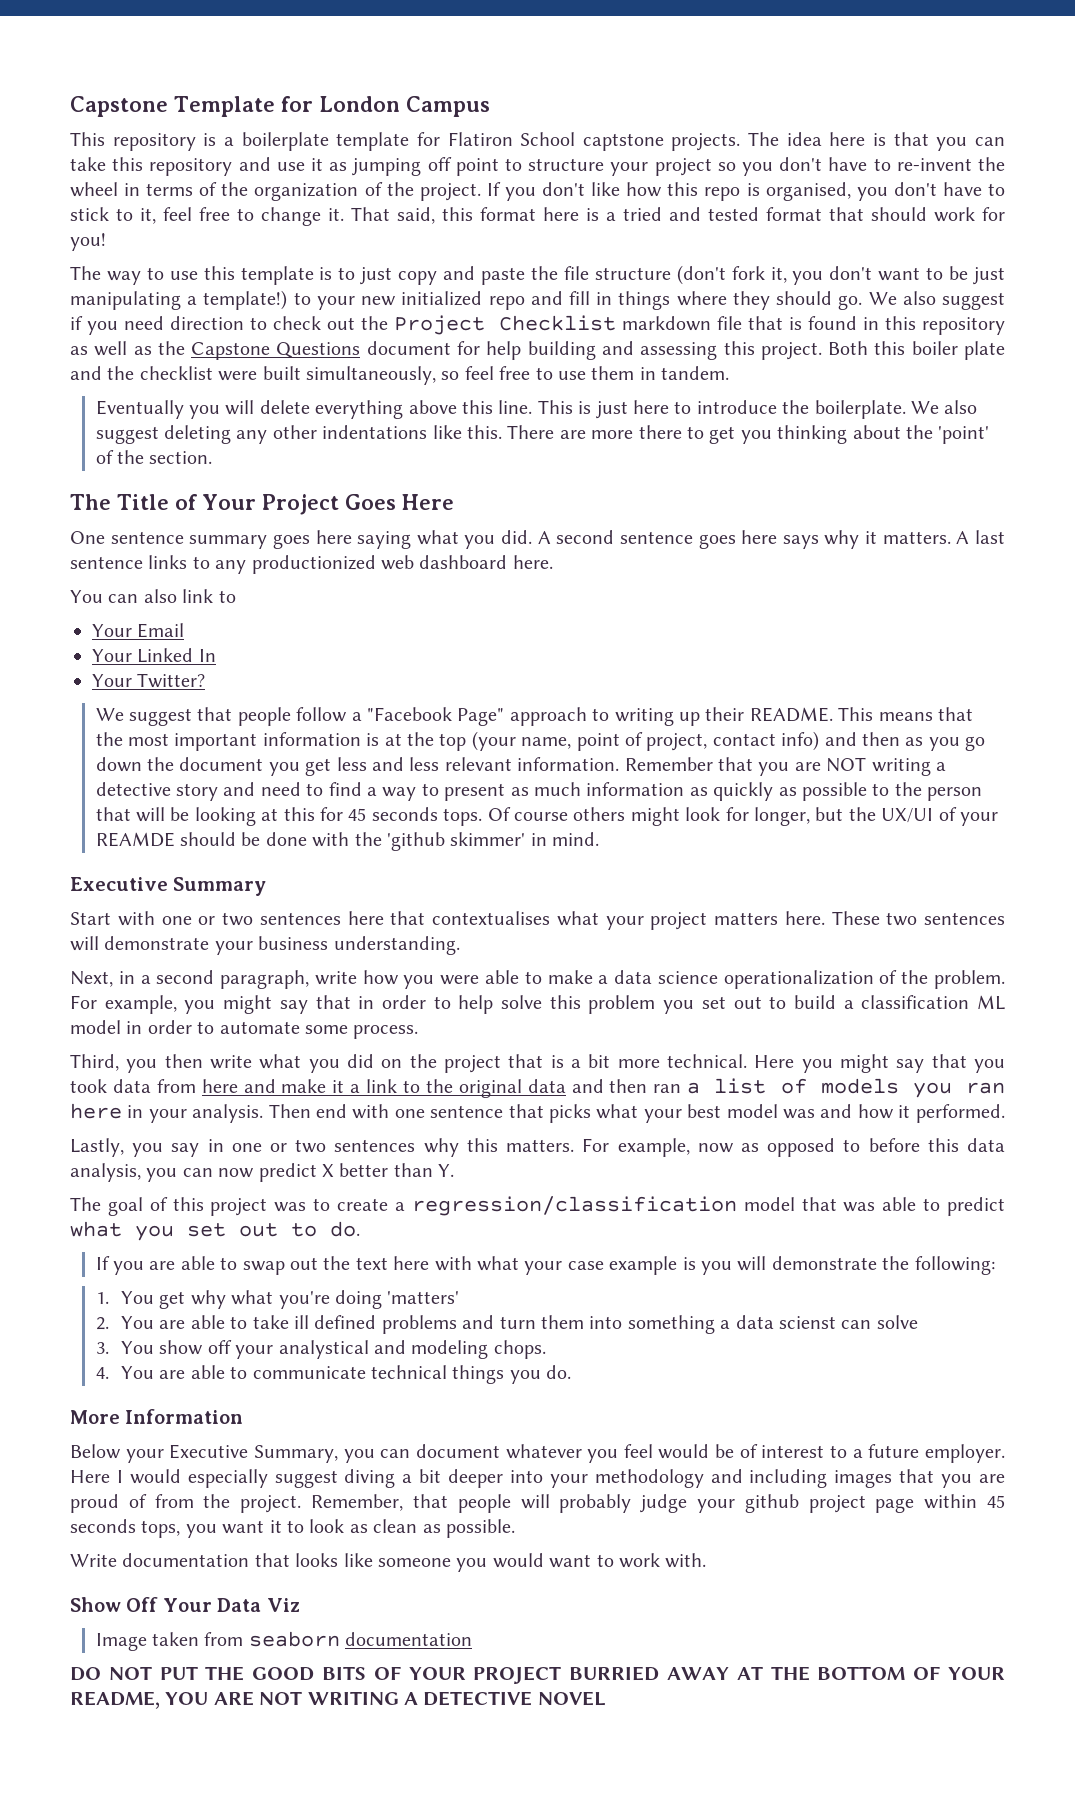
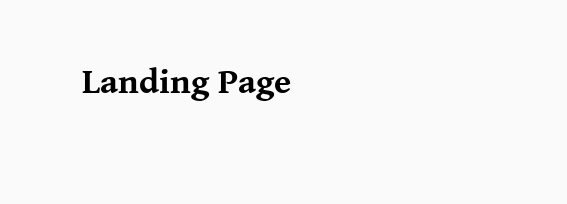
[70,96,490,117] [70,132,1005,151] [70,157,1006,176] [70,182,1005,201] [70,207,1005,226] [70,233,106,251] [70,265,1006,285] [70,290,1005,310] [70,315,1005,335] [70,341,1005,360] [70,366,730,385] [95,400,978,419] [95,425,990,444] [95,450,213,464] [70,494,454,515] [70,530,1006,549] [70,555,553,574] [70,589,236,603] [92,623,185,638] [92,648,216,663] [92,673,206,688] [95,707,973,726] [95,731,986,751] [95,757,946,776] [95,782,983,801] [95,807,998,826] [95,832,600,851] [70,877,267,896] [70,911,1005,930] [70,936,460,955] [70,970,1006,989] [70,995,1006,1014] [70,1020,419,1039] [70,1054,1006,1073] [70,1078,1005,1098] [70,1103,1005,1123] [70,1138,1006,1157] [70,1163,455,1182] [70,1196,1006,1216] [70,1221,360,1241] [95,1256,995,1275] [95,1290,460,1309] [95,1315,918,1334] [95,1340,546,1359] [95,1365,572,1384] [70,1409,244,1424] [70,1444,1005,1463] [70,1469,1005,1488] [70,1494,1005,1513] [70,1519,515,1538] [70,1553,707,1572] [70,1597,300,1612] [95,1631,473,1651] [70,1666,1005,1684] [70,1691,606,1709] Capstone Template for London Campus // This repository is a boilerplate template for Flatiron School captstone projects. The idea here is that you can take this repository and use it as jumping off point to structure your project so you don't have to re-invent the wheel in terms of the organization of the project. If you don't like how this repo is organised, you don't have to stick to it, feel free to change it. That said, this format here is a tried and tested format that should work for you! // The way to use this template is to just copy and paste the file structure (don't fork it, you don't want to be just manipulating a template!) to your new initialized repo and fill in things where they should go. We also suggest if you need direction to check out the Project Checklist markdown file that is found in this repository as well as the Capstone Questions document for help building and assessing this project. Both this boiler plate and the checklist were built simultaneously, so feel free to use them in tandem. // Eventually you will delete everything above this line. This is just here to introduce the boilerplate. We also suggest deleting any other indentations like this. There are more there to get you thinking about the 'point' of the section. // The Title of Your Project Goes Here // One sentence summary goes here saying what you did. A second sentence goes here says why it matters. A last sentence links to any productionized web dashboard here. // You can also link to // Your Email // Your Linked In // Your Twitter? // We suggest that people follow a "Facebook Page" approach to writing up their README. This means that the most important information is at the top (your name, point of project, contact info) and then as you go down the document you get less and less relevant information. Remember that you are NOT writing a detective story and need to find a way to present as much information as quickly as possible to the person that will be looking at this for 45 seconds tops. Of course others might look for longer, but the UX/UI of your REAMDE should be done with the 'github skimmer' in mind. // Executive Summary // Start with one or two sentences here that contextualises what your project matters here. These two sentences will demonstrate your business understanding. // Next, in a second paragraph, write how you were able to make a data science operationalization of the problem. For example, you might say that in order to help solve this problem you set out to build a classification ML model in order to automate some process. // Third, you then write what you did on the project that is a bit more technical. Here you might say that you took data from here and make it a link to the original data and then ran a list of models you ran here in your analysis. Then end with one sentence that picks what your best model was and how it performed. // Lastly, you say in one or two sentences why this matters. For example, now as opposed to before this data analysis, you can now predict X better than Y. // The goal of this project was to create a regression/classification model that was able to predict what you set out to do. // If you are able to swap out the text here with what your case example is you will demonstrate the following: // 1. You get why what you're doing 'matters' // 2. You are able to take ill defined problems and turn them into something a data scienst can solve // 3. You show off your analystical and modeling chops. // 4. You are able to communicate technical things you do. // More Information // Below your Executive Summary, you can document whatever you feel would be of interest to a future employer. Here I would especially suggest diving a bit deeper into your methodology and including images that you are proud of from the project. Remember, that people will probably judge your github project page within 45 seconds tops, you want it to look as clean as possible. // Write documentation that looks like someone you would want to work with. // Show Off Your Data Viz // Image taken from seaborn documentation // DO NOT PUT THE GOOD BITS OF YOUR PROJECT BURRIED AWAY AT THE BOTTOM OF YOUR README, YOU ARE NOT WRITING A DETECTIVE NOVEL -> [82,67,292,101] Landing Page

